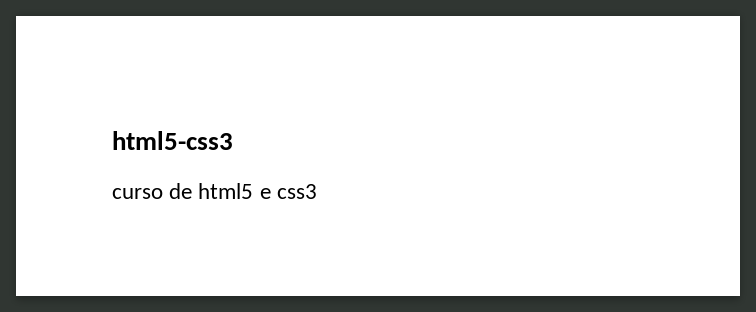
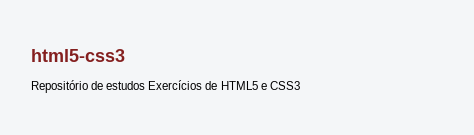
[112,183,317,199] curso de html5 e css3 -> [31,80,300,93] Repositório de estudos Exercícios de HTML5 e CSS3

